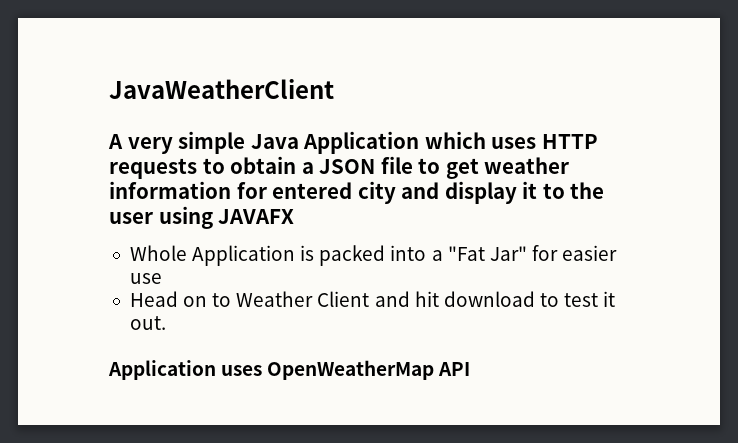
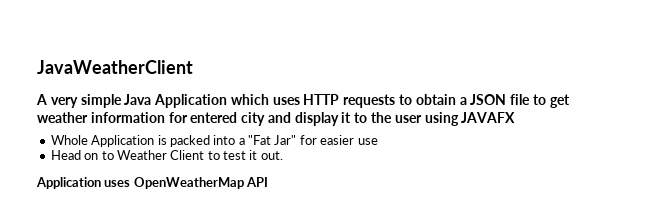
[374,291,535,307] and hit download -> (205, 155) none

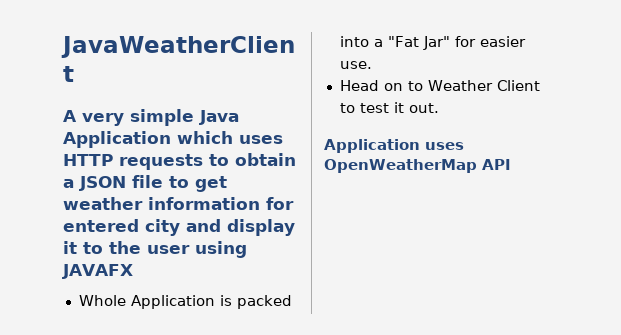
[357,138,378,145] use -> [339,61,372,69] use.

